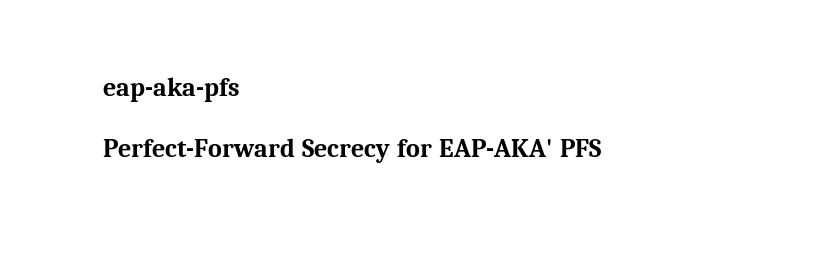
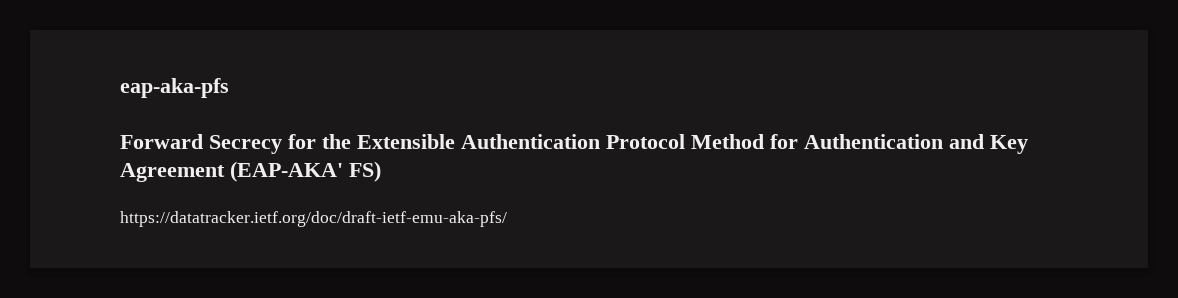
[103,138,295,157] Perfect-Forward -> [120,134,203,149] Forward
[438,139,601,157] EAP-AKA' PFS -> [322,134,1028,154] [120,161,381,182] [120,211,507,227] the Extensible Authentication Protocol Method for Authentication and Key Agreement (EAP-AKA' FS) // https://datatracker.ietf.org/doc/draft-ietf-emu-aka-pfs/

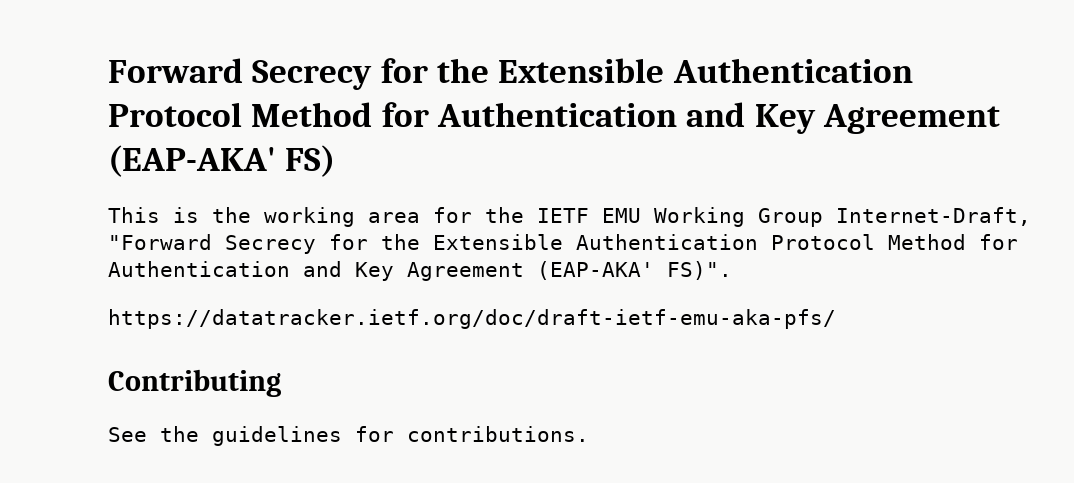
[120,78,229,98] eap-aka-pfs // -> (108, 70) none
[120,211,507,227] https://datatracker.ietf.org/doc/draft-ietf-emu-aka-pfs/ -> [108,207,1031,227] [108,234,1018,254] [108,261,732,281] [108,309,836,329] [108,369,281,397] [108,426,589,446] This is the working area for the IETF EMU Working Group Internet-Draft, "Forward Secrecy for the Extensible Authentication Protocol Method for Authentication and Key Agreement (EAP-AKA' FS)". // https://datatracker.ietf.org/doc/draft-ietf-emu-aka-pfs/ // Contributing // See the guidelines for contributions.

